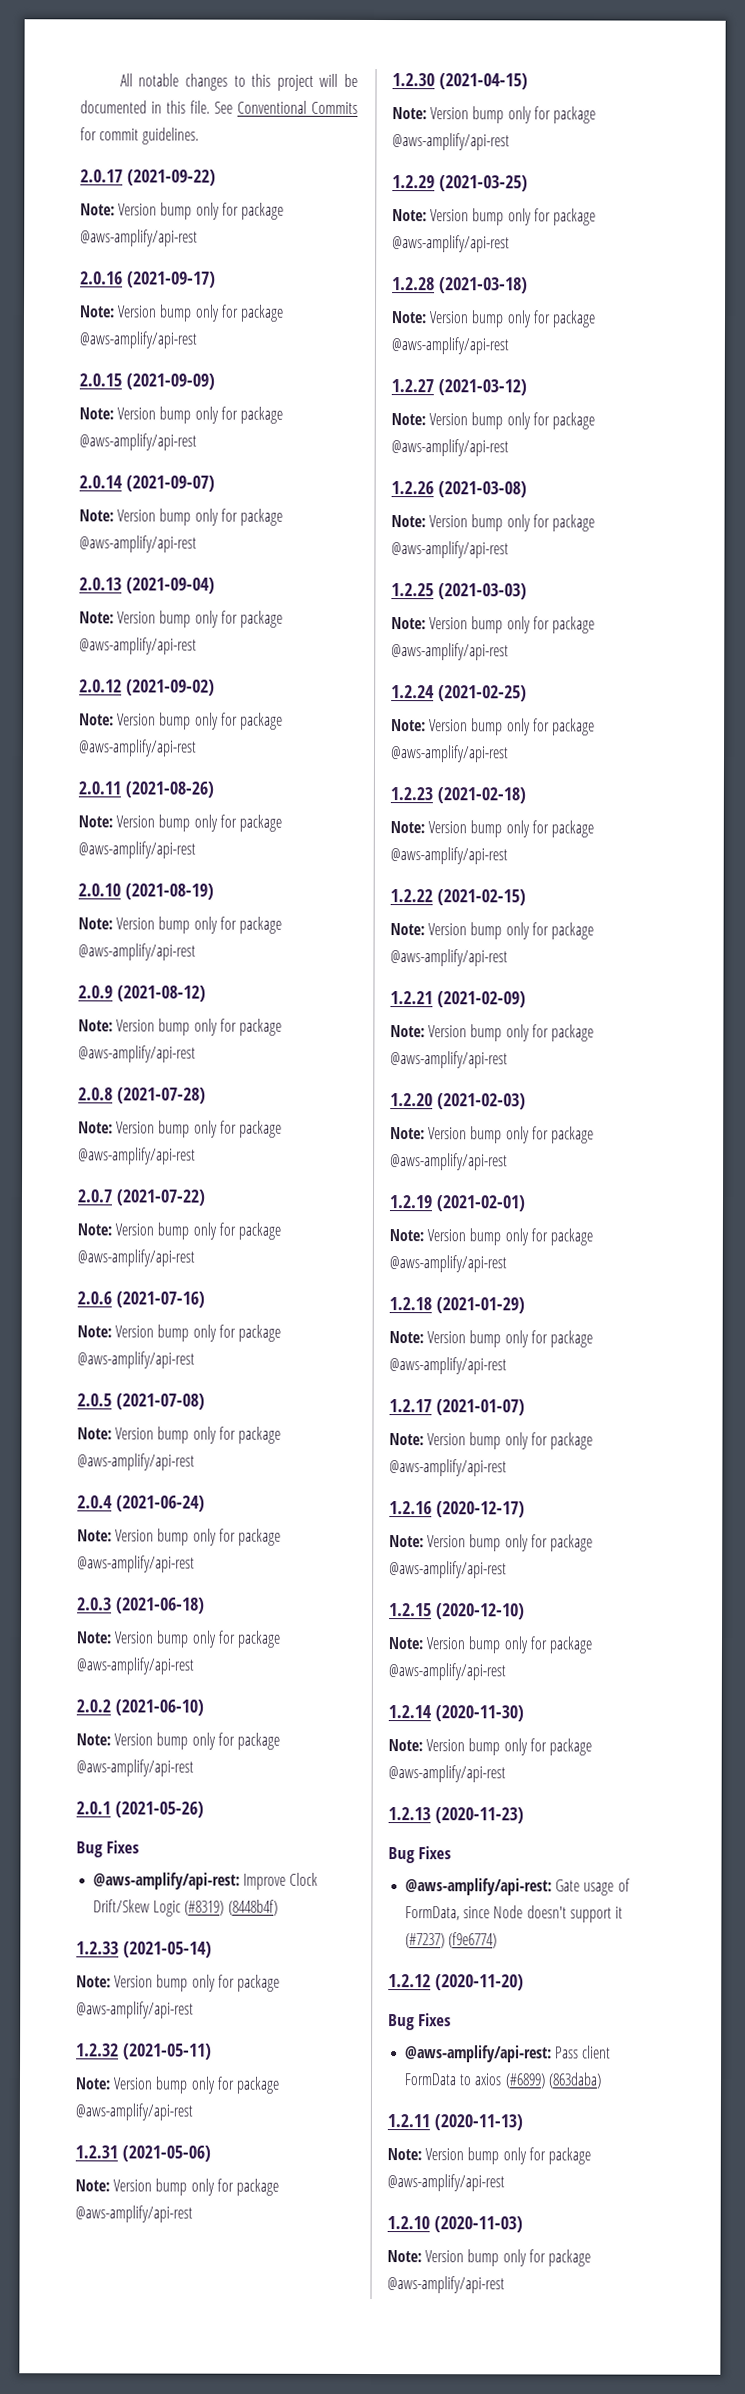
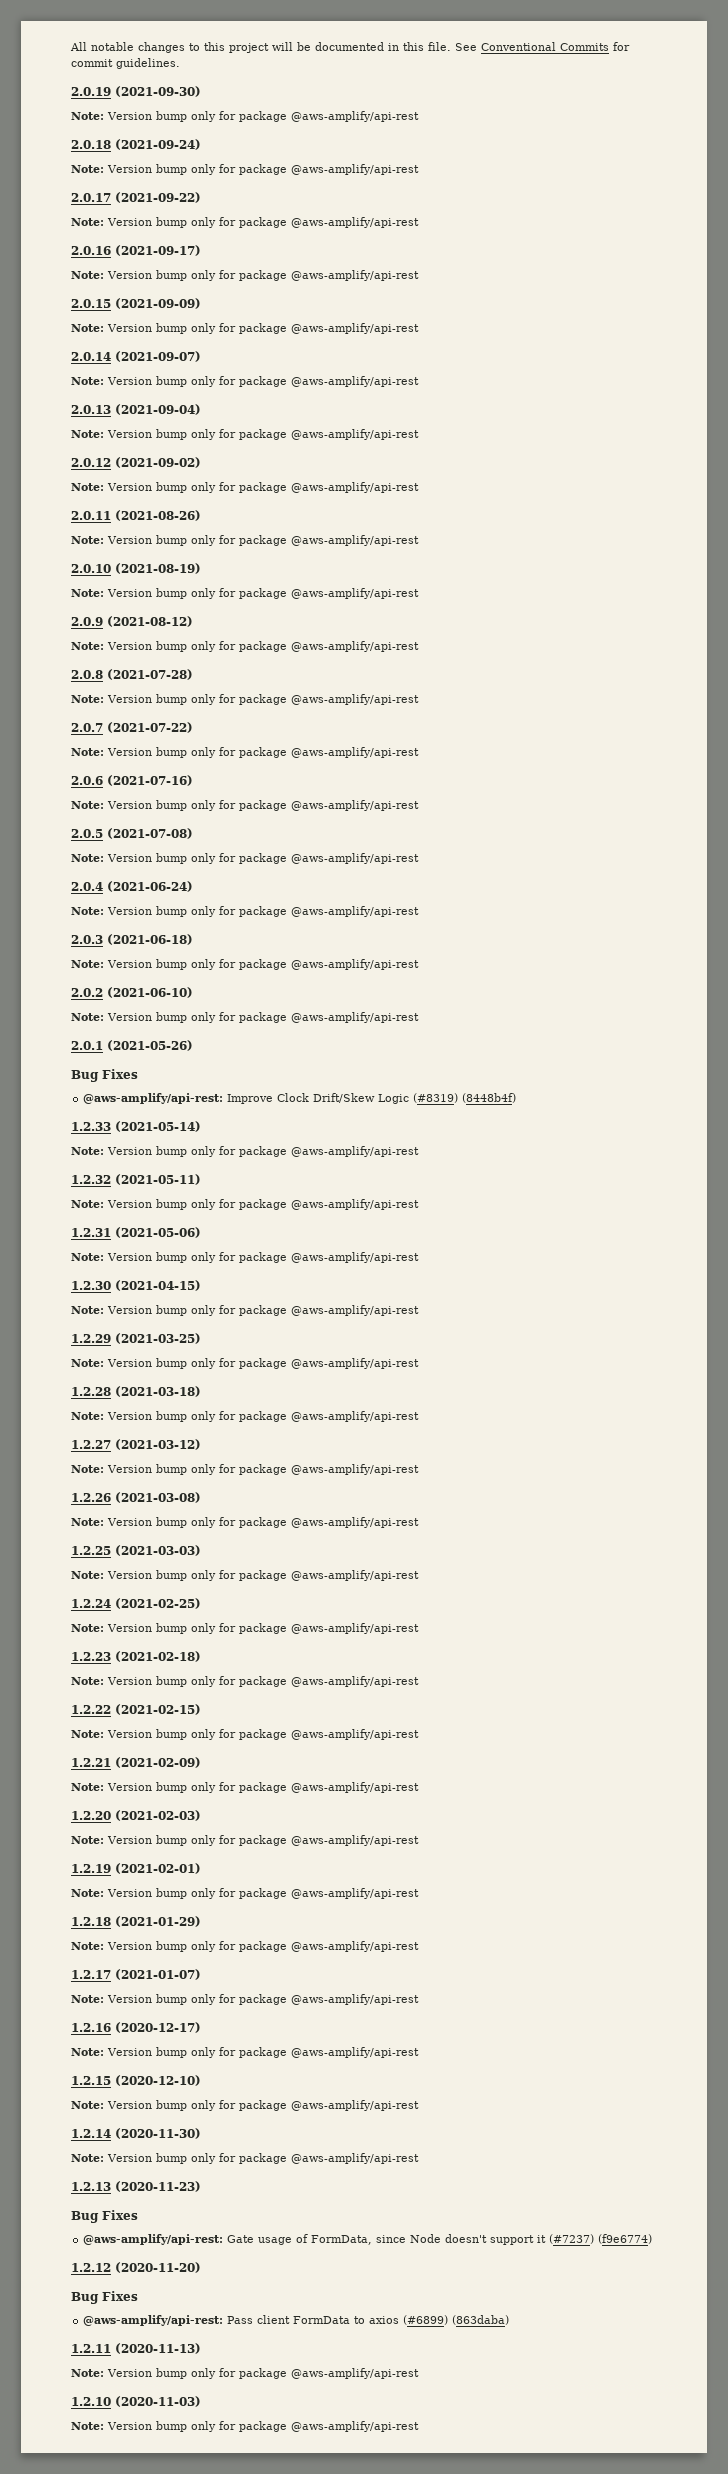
(200, 136) none -> [71,86,201,97] [71,111,419,122] [71,139,201,150] [71,164,419,175] // 2.0.19 (2021-09-30) // Note: Version bump only for package @aws-amplify/api-rest // 2.0.18 (2021-09-24) // Note: Version bump only for package @aws-amplify/api-rest

